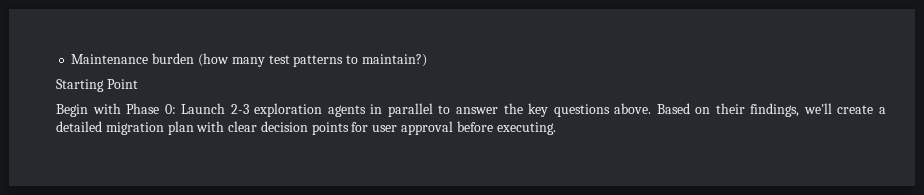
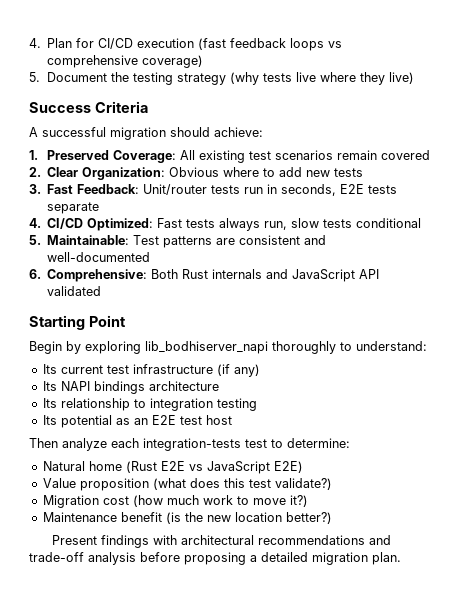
[71,53,427,67] [56,79,138,92] [56,103,886,117] [56,121,556,135] Maintenance burden (how many test patterns to maintain?) // Starting Point // Begin with Phase 0: Launch 2-3 exploration agents in parallel to answer the key questions above. Based on their findings, we'll create a detailed migration plan with clear decision points for user approval before executing. -> [29,38,343,51] [47,55,204,68] [29,72,414,85] [29,101,148,113] [29,127,263,140] [29,150,430,163] [29,167,364,180] [29,184,398,196] [47,202,100,214] [29,218,422,231] [29,235,327,248] [47,252,151,262] [29,269,380,282] [47,286,102,296] [29,315,126,330] [29,341,427,354] [42,364,260,377] [42,381,219,394] [42,398,257,411] [42,415,232,428] [29,438,350,451] [42,461,303,474] [42,478,332,491] [42,495,308,508] [42,512,332,524] [52,535,392,548] [29,552,401,565] 4. Plan for CI/CD execution (fast feedback loops vs comprehensive coverage) // 5. Document the testing strategy (why tests live where they live) // Success Criteria // A successful migration should achieve: // 1. Preserved Coverage: All existing test scenarios remain covered // 2. Clear Organization: Obvious where to add new tests // 3. Fast Feedback: Unit/router tests run in seconds, E2E tests separate // 4. CI/CD Optimized: Fast tests always run, slow tests conditional // 5. Maintainable: Test patterns are consistent and well-documented // 6. Comprehensive: Both Rust internals and JavaScript API validated // Starting Point // Begin by exploring lib_bodhiserver_napi thoroughly to understand: // Its current test infrastructure (if any) // Its NAPI bindings architecture // Its relationship to integration testing // Its potential as an E2E test host // Then analyze each integration-tests test to determine: // Natural home (Rust E2E vs JavaScript E2E) // Value proposition (what does this test validate?) // Migration cost (how much work to move it?) // Maintenance benefit (is the new location better?) // Present findings with architectural recommendations and trade-off analysis before proposing a detailed migration plan.

